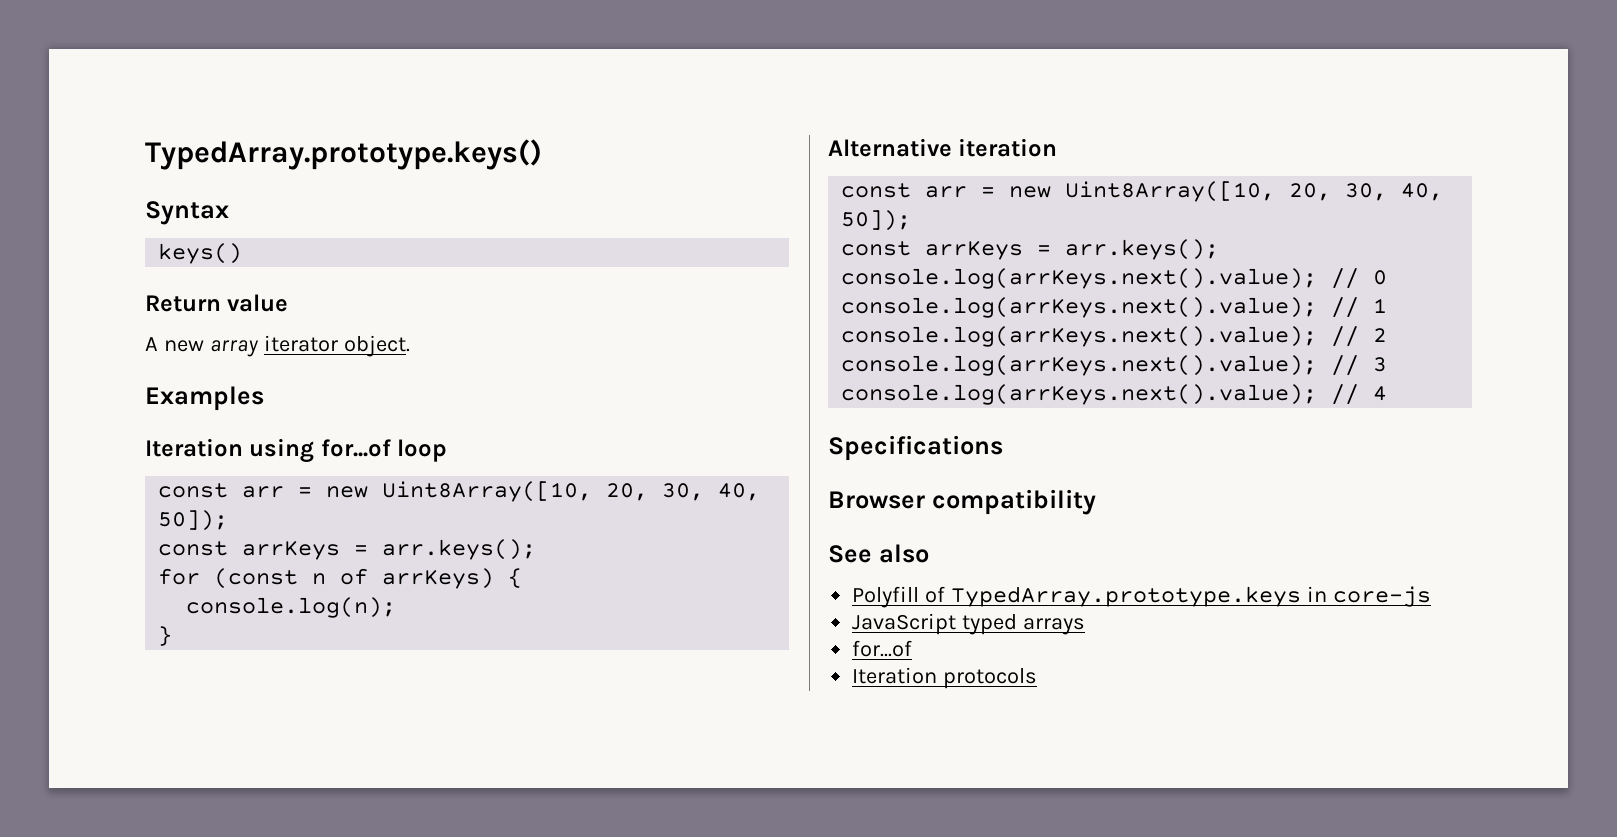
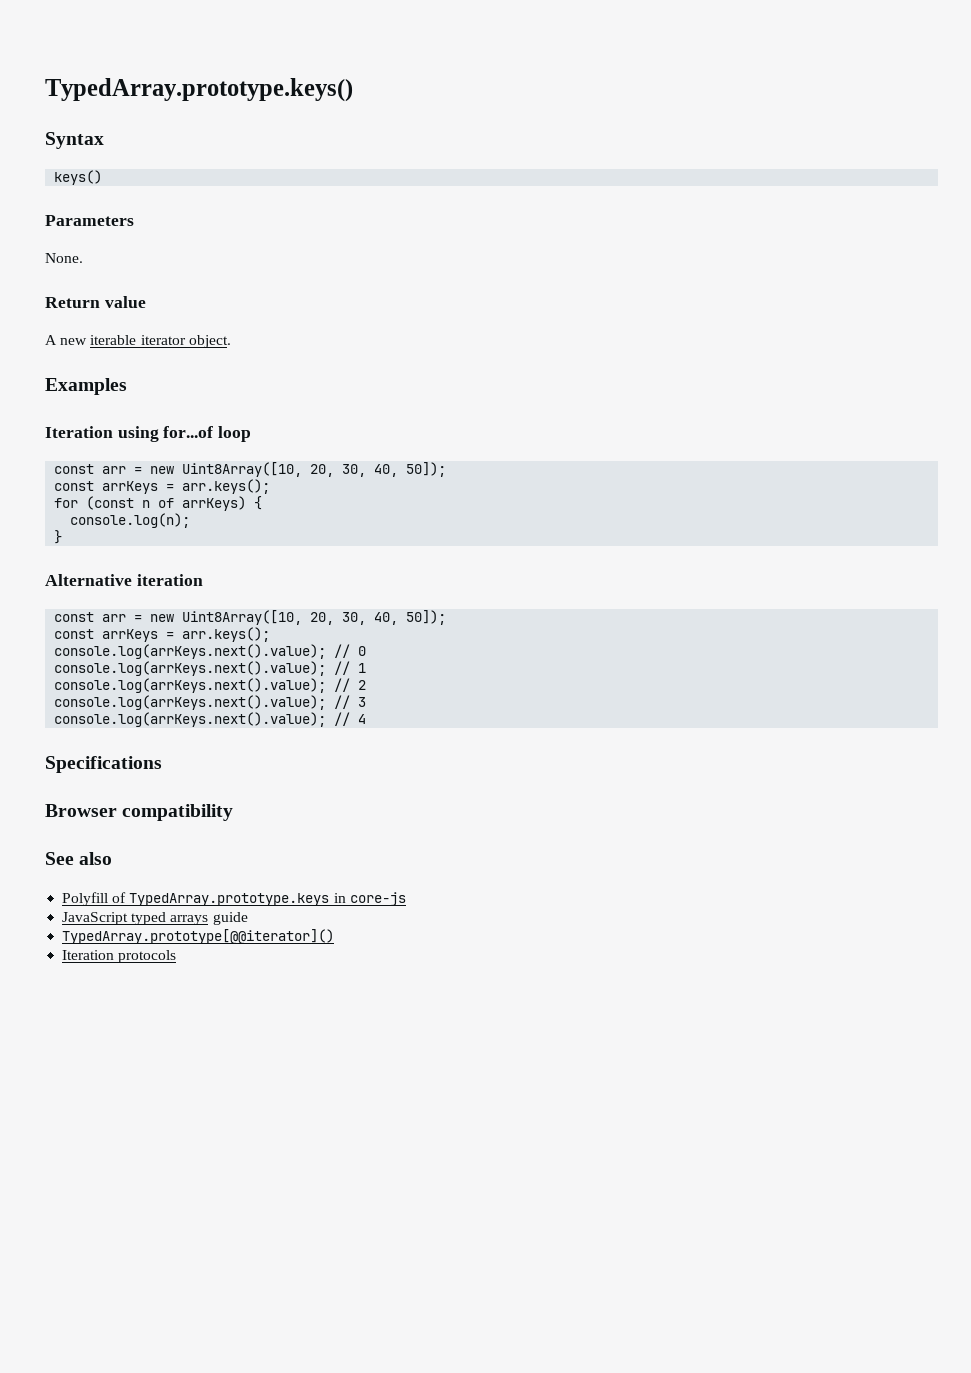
(243, 253) none -> [45,215,134,226] [45,253,83,263] // Parameters // None.
[209,340,259,357] array -> [90,335,137,345] iterable
[852,640,913,657] // for...of -> [212,912,248,925] [62,929,335,944] guide // TypedArray.prototype[@@iterator]()

